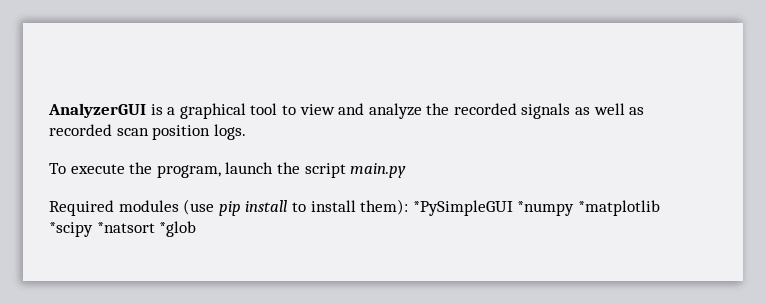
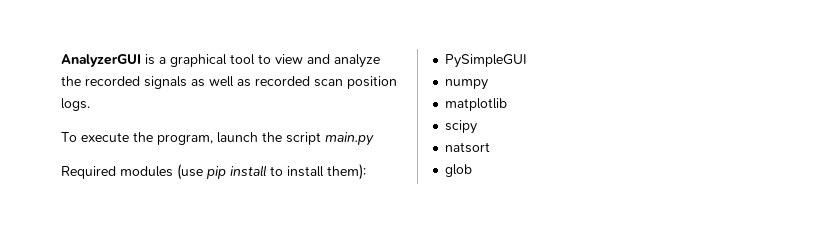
[412,200,660,216] [49,221,197,237] *PySimpleGUI *numpy *matplotlib *scipy *natsort *glob -> [445,54,528,68] [445,79,489,90] [445,98,508,111] [445,120,478,134] [445,142,491,153] [445,164,473,177] // PySimpleGUI // numpy // matplotlib // scipy // natsort // glob

